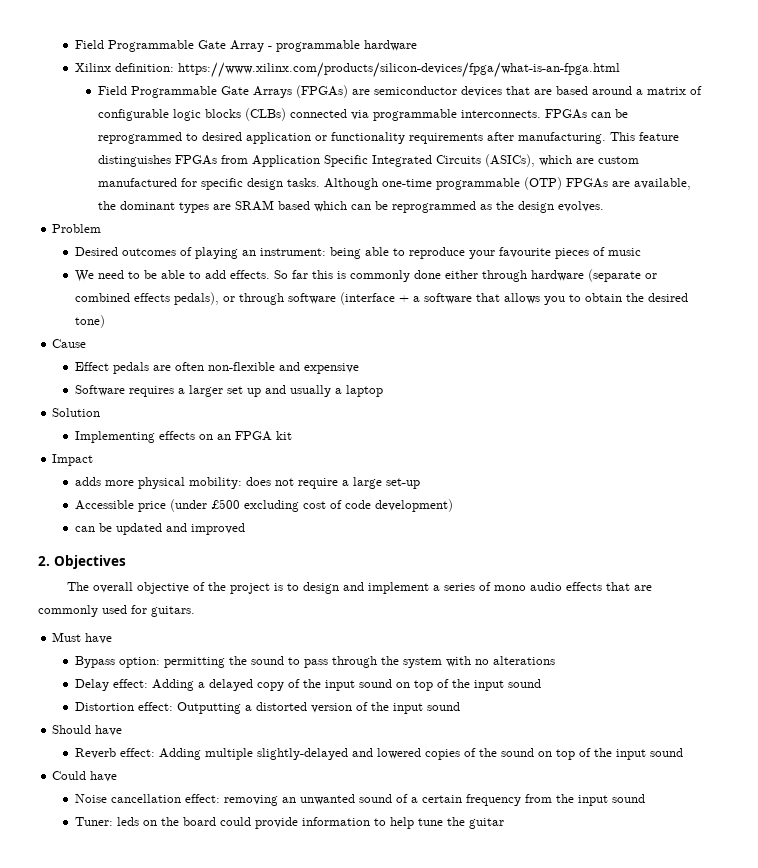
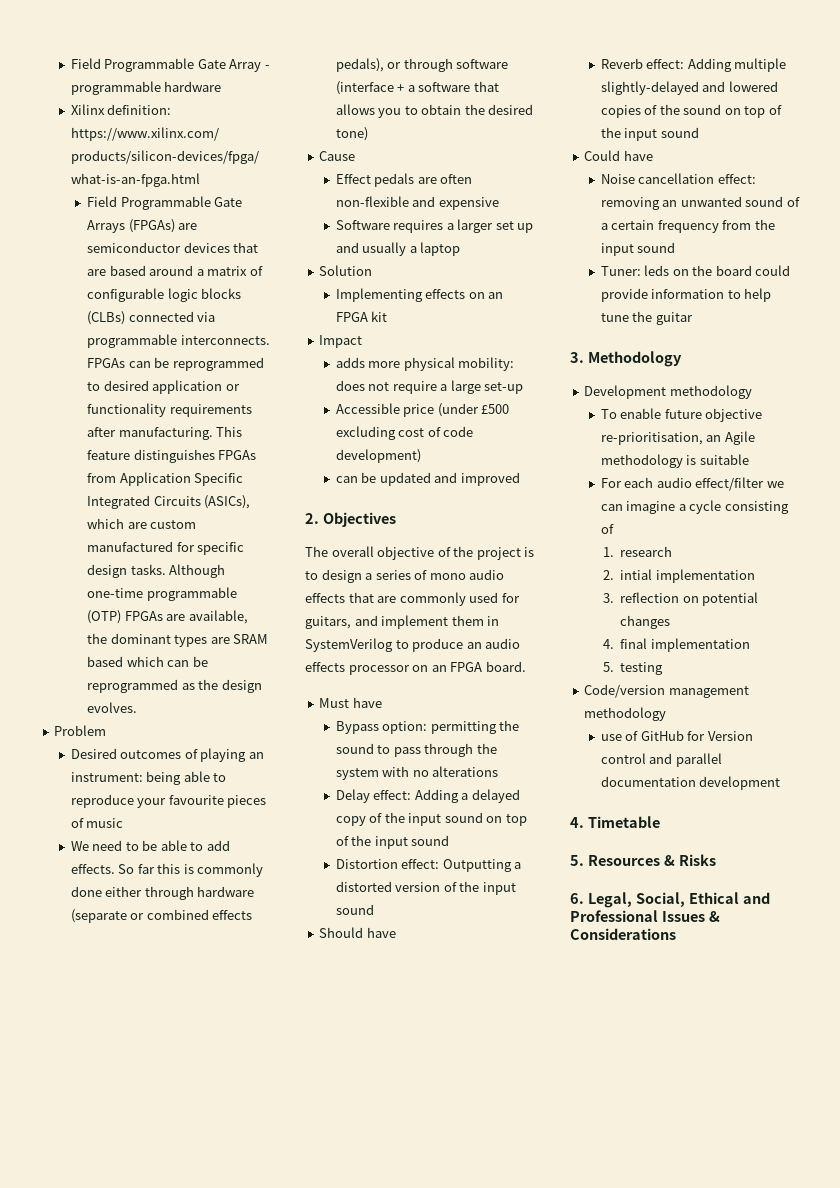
[342,582,429,594] and implement -> (362, 576) none
[151,606,195,617] guitars. -> [305,615,500,629] [305,638,521,652] [305,661,526,675] guitars, and implement them in SystemVerilog to produce an audio effects processor on an FPGA board.
(504, 823) none -> [570,351,682,367] [584,385,752,399] [600,408,763,422] [600,431,755,445] [600,454,749,468] [600,477,784,491] [600,500,789,514] [600,524,614,534] [602,546,673,557] [602,569,755,583] [602,592,759,606] [620,615,671,629] [602,638,750,652] [602,662,664,675] [584,684,749,698] [584,707,667,721] [600,730,753,741] [600,753,722,767] [600,776,781,790] [570,816,660,828] [570,854,716,866] [570,892,770,908] [570,910,720,922] [570,928,676,940] // 3. Methodology // Development methodology // To enable future objective re-prioritisation, an Agile methodology is suitable // For each audio effect/filter we can imagine a cycle consisting of // 1. research // 2. intial implementation // 3. reflection on potential changes // 4. final implementation // 5. testing // Code/version management methodology // use of GitHub for Version control and parallel documentation development // 4. Timetable // 5. Resources & Risks // 6. Legal, Social, Ethical and Professional Issues & Considerations

